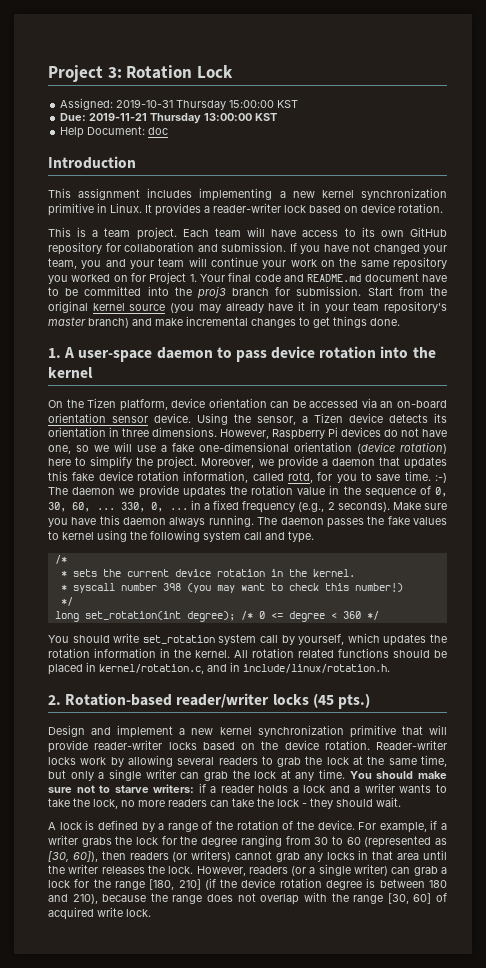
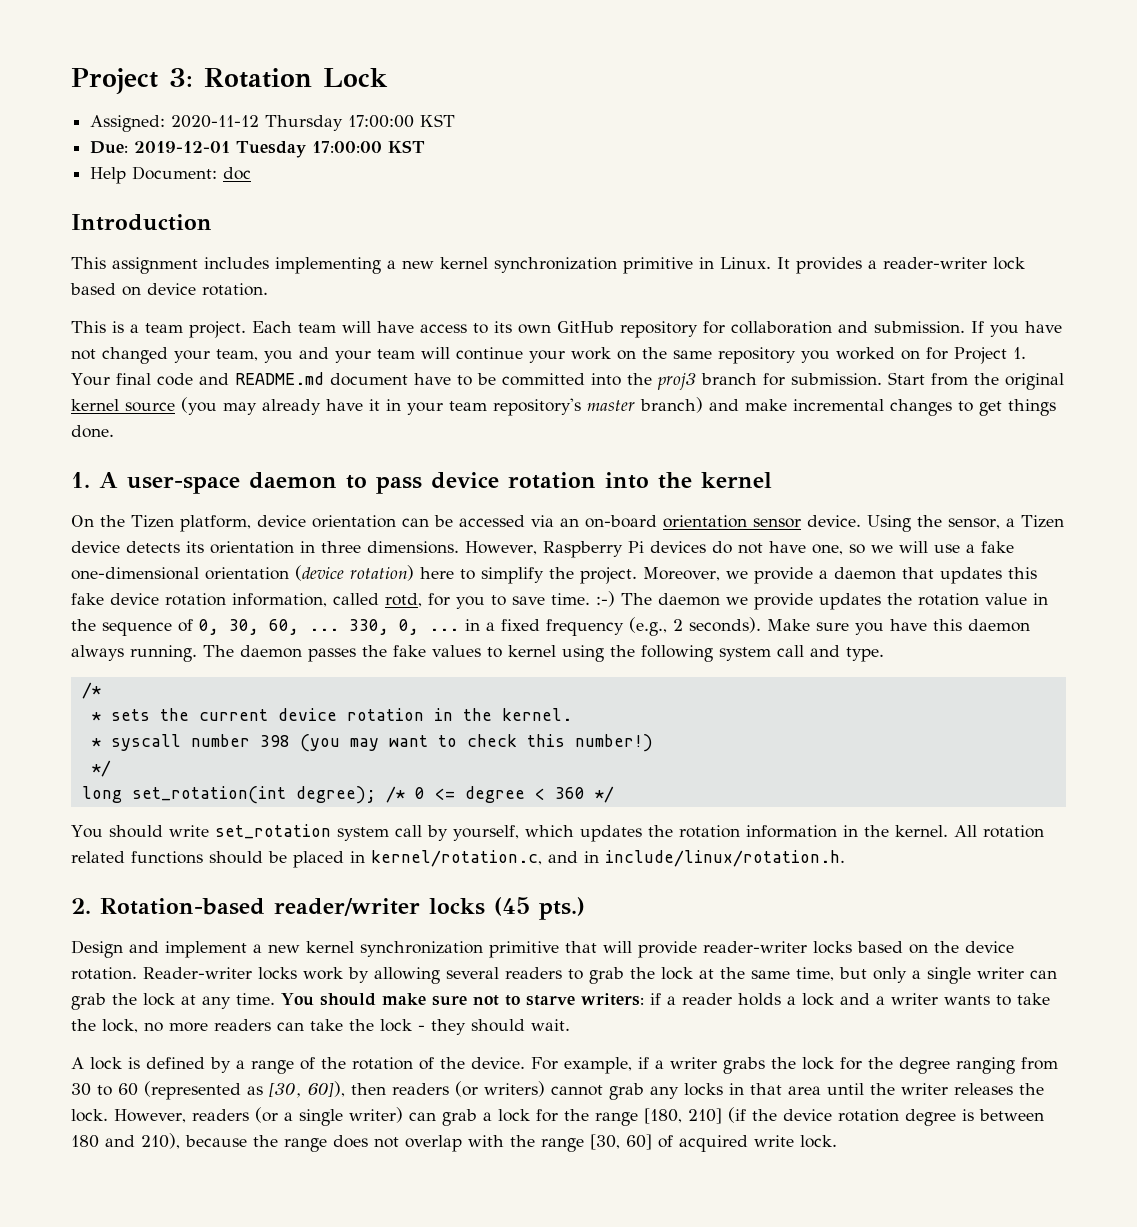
[116,99,275,110] 2019-10-31 Thursday 15:00:00 -> [171,115,415,131] 2020-11-12 Thursday 17:00:00
[89,113,253,124] 2019-11-21 Thursday 13:00:00 -> [134,141,383,158] 2019-12-01 Tuesday 17:00:00

